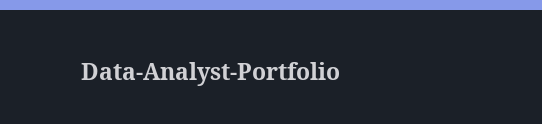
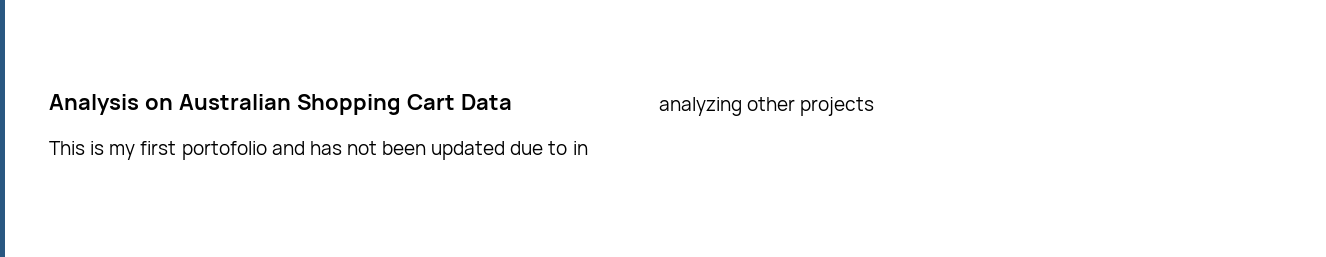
[81,62,340,86] Data-Analyst-Portfolio -> [49,94,512,115] [49,141,588,160] [659,97,875,116] Analysis on Australian Shopping Cart Data // This is my first portofolio and has not been updated due to in analyzing other projects

